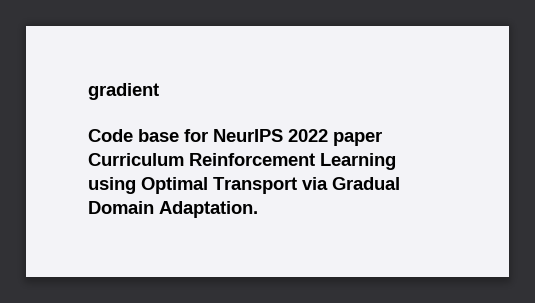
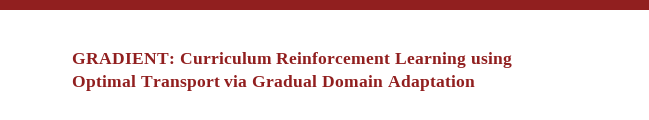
[88,83,159,100] [88,129,382,146] gradient // Code base for NeurIPS 2022 paper -> [72,53,175,64] GRADIENT:
[159,201,258,218] Adaptation. -> [387,75,475,91] Adaptation

